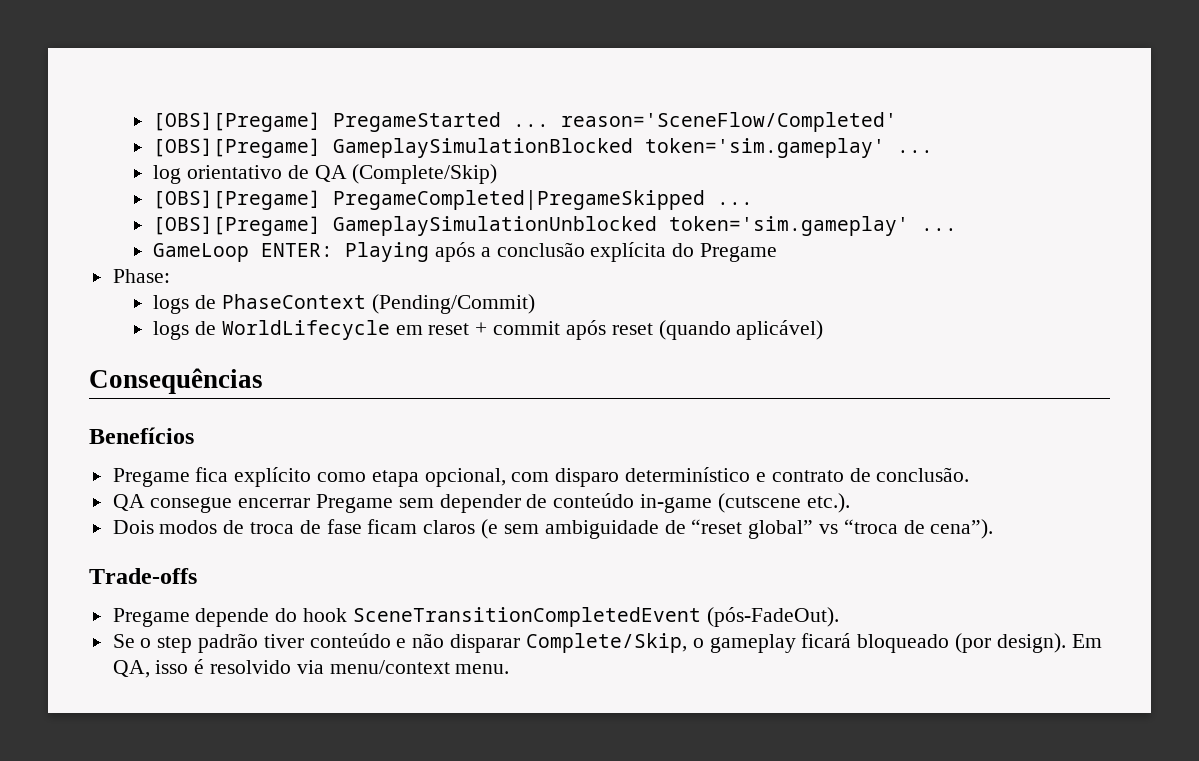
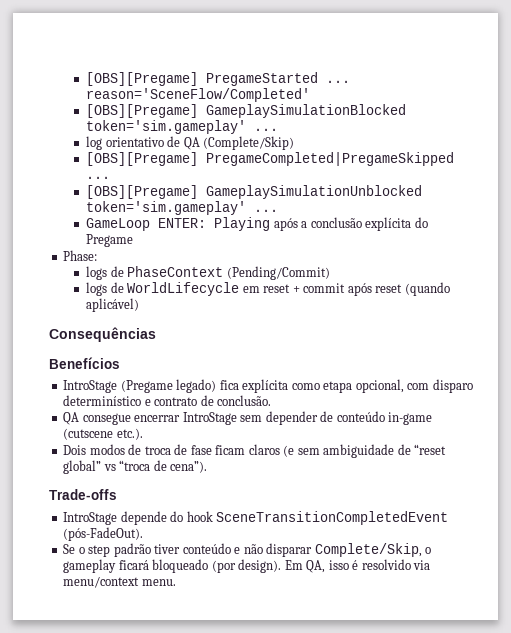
[112,467,312,487] Pregame fica explícito -> [63,379,289,393] IntroStage (Pregame legado) fica explícita
[316,494,394,513] Pregame -> [182,412,237,425] IntroStage
[112,608,190,627] Pregame -> [63,512,118,525] IntroStage

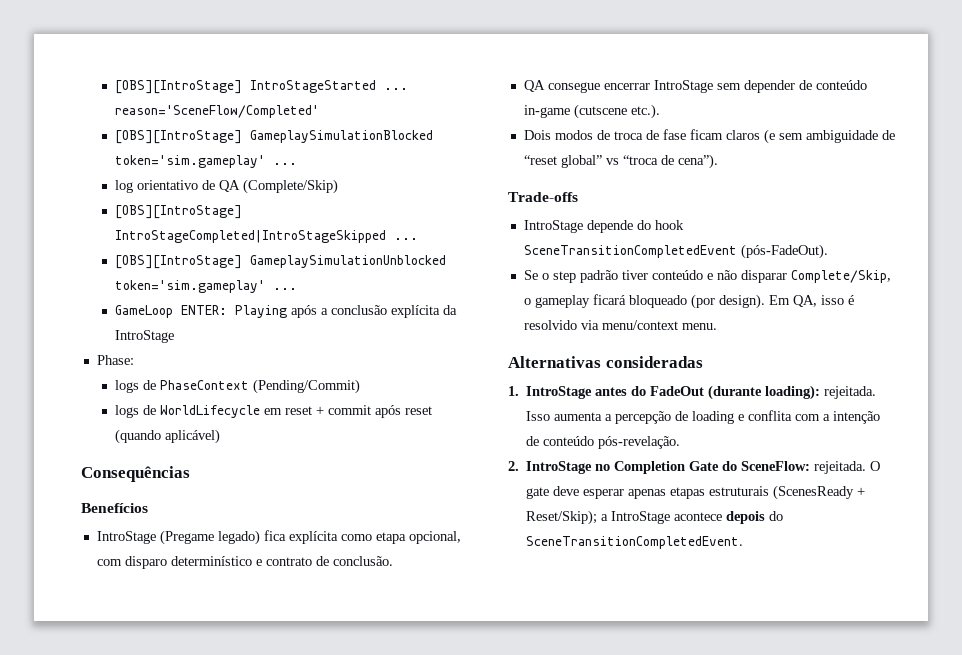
[86,72,319,86] [OBS][Pregame] PregameStarted -> [114,80,376,94] [OBS][IntroStage] IntroStageStarted
[86,104,199,118] [OBS][Pregame] -> [114,130,242,144] [OBS][IntroStage]
[86,152,455,166] [86,176,111,179] [86,185,199,199] [OBS][Pregame] PregameCompleted|PregameSkipped ... // [OBS][Pregame] -> [114,205,242,219] [114,230,418,243] [114,255,242,269] [OBS][IntroStage] IntroStageCompleted|IntroStageSkipped ... // [OBS][IntroStage]
[414,217,428,228] [86,234,134,247] do Pregame -> [442,305,457,315] [114,330,174,343] da IntroStage
(176, 582) none -> [508,356,703,368] [508,385,877,400] [526,410,881,424] [526,436,681,449] [508,461,881,474] [526,485,866,500] [526,510,784,525] [526,536,744,549] // Alternativas consideradas // 1. IntroStage antes do FadeOut (durante loading): rejeitada. Isso aumenta a percepção de loading e conflita com a intenção de conteúdo pós-revelação. // 2. IntroStage no Completion Gate do SceneFlow: rejeitada. O gate deve esperar apenas etapas estruturais (ScenesReady + Reset/Skip); a IntroStage acontece depois do SceneTransitionCompletedEvent.

